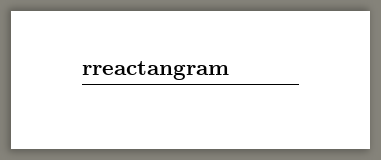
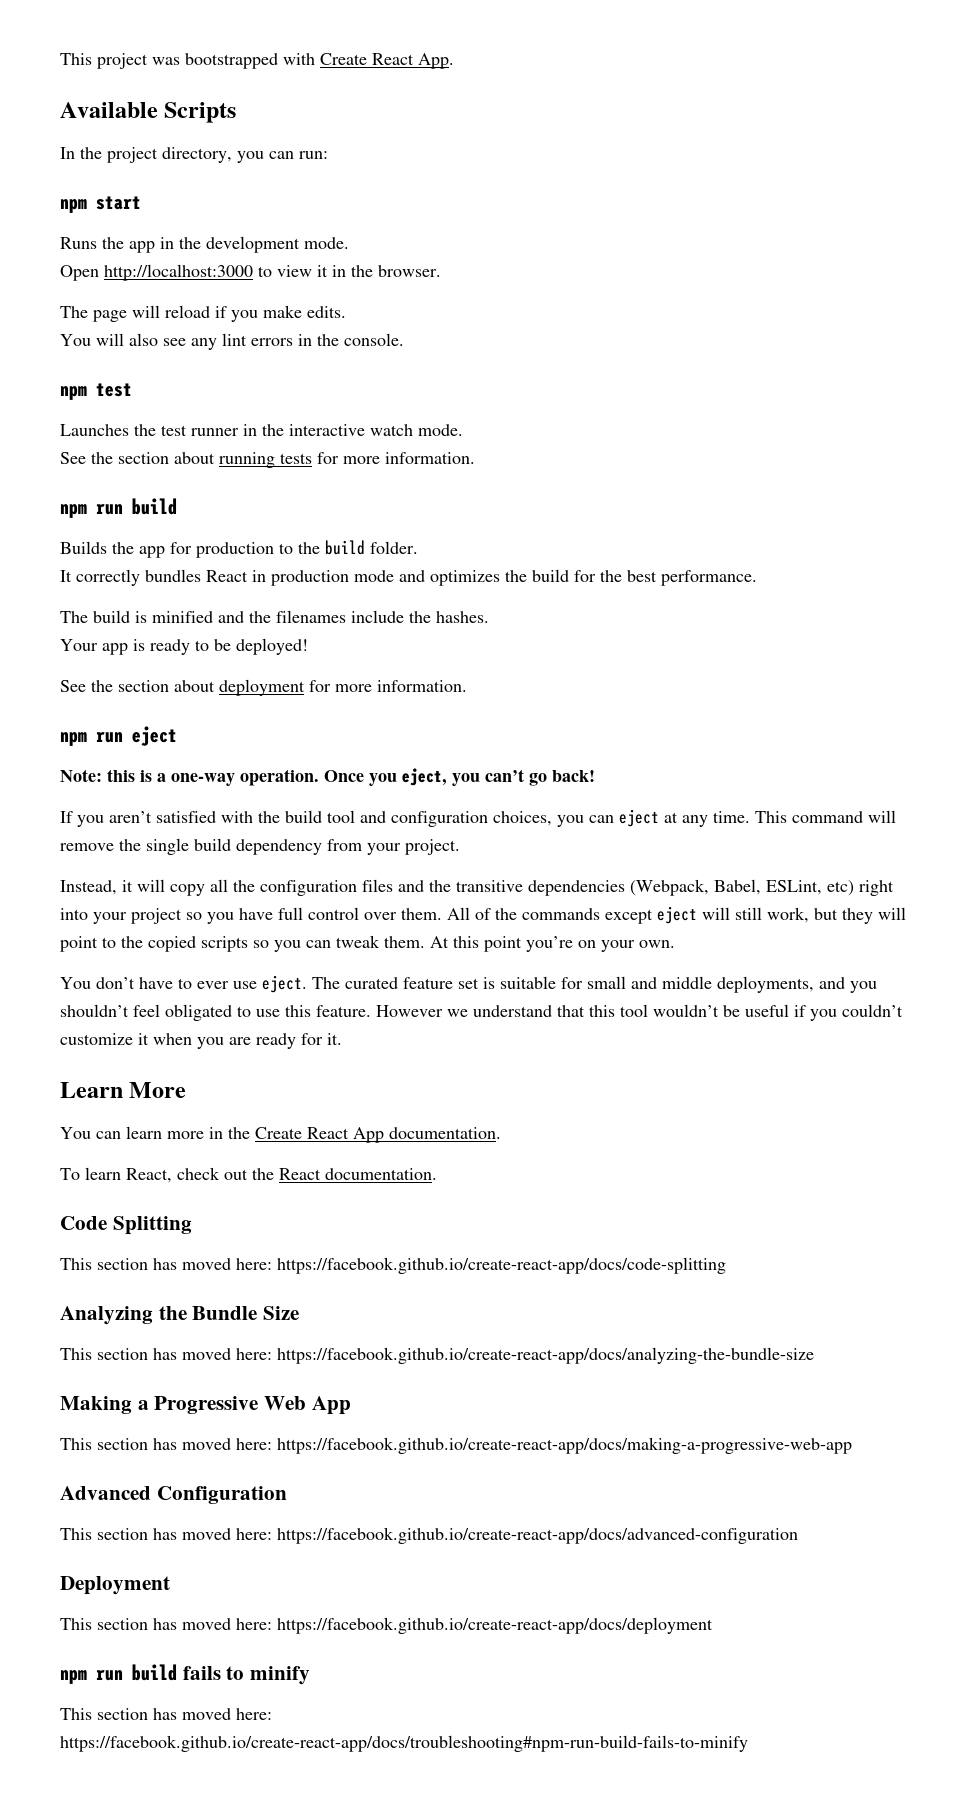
[82,61,229,80] rreactangram -> [60,53,454,69] [60,102,237,123] [60,147,328,163] [60,196,141,213] [60,236,349,253] [60,264,441,281] [60,305,346,322] [60,333,404,350] [60,383,132,400] [60,424,463,436] [60,452,475,468] [60,498,177,518] [60,540,418,558] [60,569,757,586] [60,610,489,623] [60,638,308,655] [60,679,467,696] [60,726,177,746] [60,768,595,786] [60,809,896,827] [60,838,460,855] [60,879,894,896] [60,906,906,924] [60,935,675,952] [60,975,877,993] [60,1004,903,1021] [60,1033,342,1049] [60,1082,187,1098] [60,1126,501,1143] [60,1167,437,1183] [60,1216,192,1235] [60,1257,726,1274] [60,1306,300,1325] [60,1347,814,1364] [60,1396,351,1415] [60,1437,852,1454] [60,1486,287,1504] [60,1527,798,1544] [60,1576,170,1595] [60,1617,713,1634] [60,1664,311,1685] [60,1708,272,1720] [60,1735,748,1752] This project was bootstrapped with Create React App. // Available Scripts // In the project directory, you can run: // npm start // Runs the app in the development mode. // Open http://localhost:3000 to view it in the browser. // The page will reload if you make edits. // You will also see any lint errors in the console. // npm test // Launches the test runner in the interactive watch mode. // See the section about running tests for more information. // npm run build // Builds the app for production to the build folder. // It correctly bundles React in production mode and optimizes the build for the best performance. // The build is minified and the filenames include the hashes. // Your app is ready to be deployed! // See the section about deployment for more information. // npm run eject // Note: this is a one-way operation. Once you eject, you can’t go back! // If you aren’t satisfied with the build tool and configuration choices, you can eject at any time. This command will remove the single build dependency from your project. // Instead, it will copy all the configuration files and the transitive dependencies (Webpack, Babel, ESLint, etc) right into your project so you have full control over them. All of the commands except eject will still work, but they will point to the copied scripts so you can tweak them. At this point you’re on your own. // You don’t have to ever use eject. The curated feature set is suitable for small and middle deployments, and you shouldn’t feel obligated to use this feature. However we understand that this tool wouldn’t be useful if you couldn’t customize it when you are ready for it. // Learn More // You can learn more in the Create React App documentation. // To learn React, check out the React documentation. // Code Splitting // This section has moved here: https://facebook.github.io/create-react-app/docs/code-splitting // Analyzing the Bundle Size // This section has moved here: https://facebook.github.io/create-react-app/docs/analyzing-the-bundle-size // Making a Progressive Web App // This section has moved here: https://facebook.github.io/create-react-app/docs/making-a-progressive-web-app // Advanced Configuration // This section has moved here: https://facebook.github.io/create-react-app/docs/advanced-configuration // Deployment // This section has moved here: https://facebook.github.io/create-react-app/docs/deployment // npm run build fails to minify // This section has moved here: https://facebook.github.io/create-react-app/docs/troubleshooting#npm-run-build-fails-to-minify

